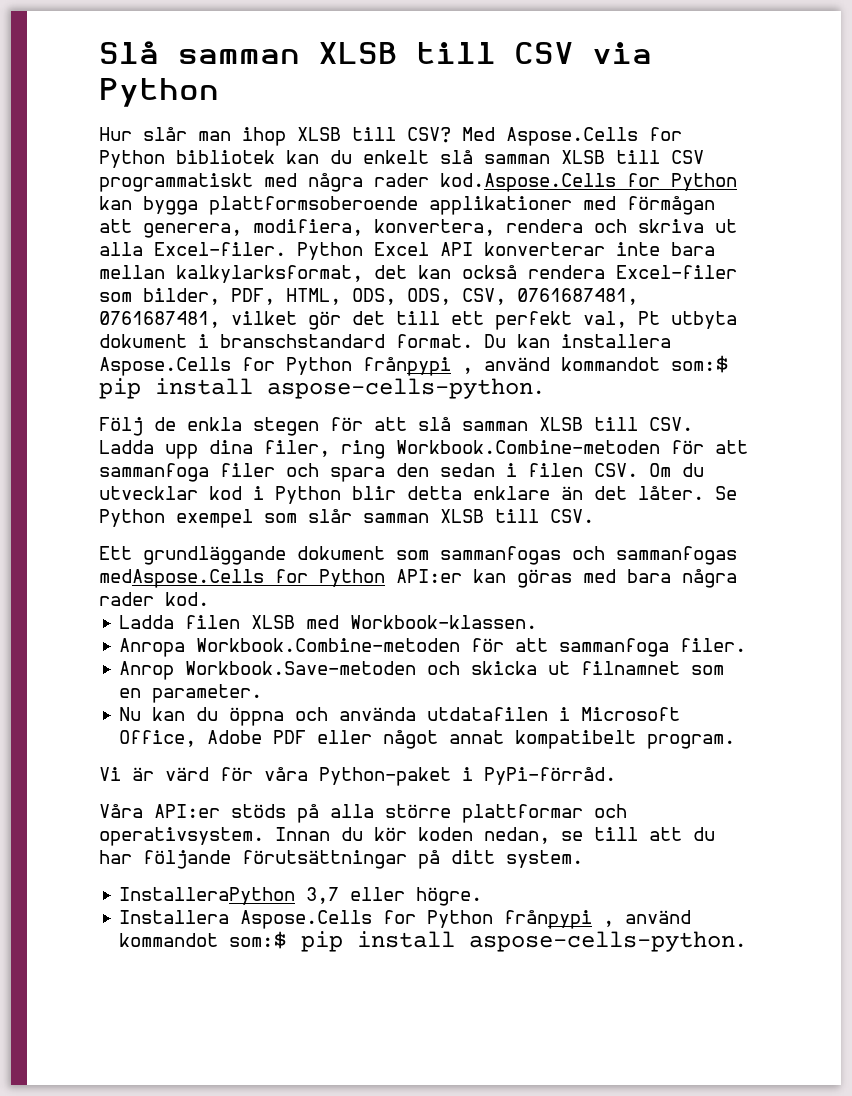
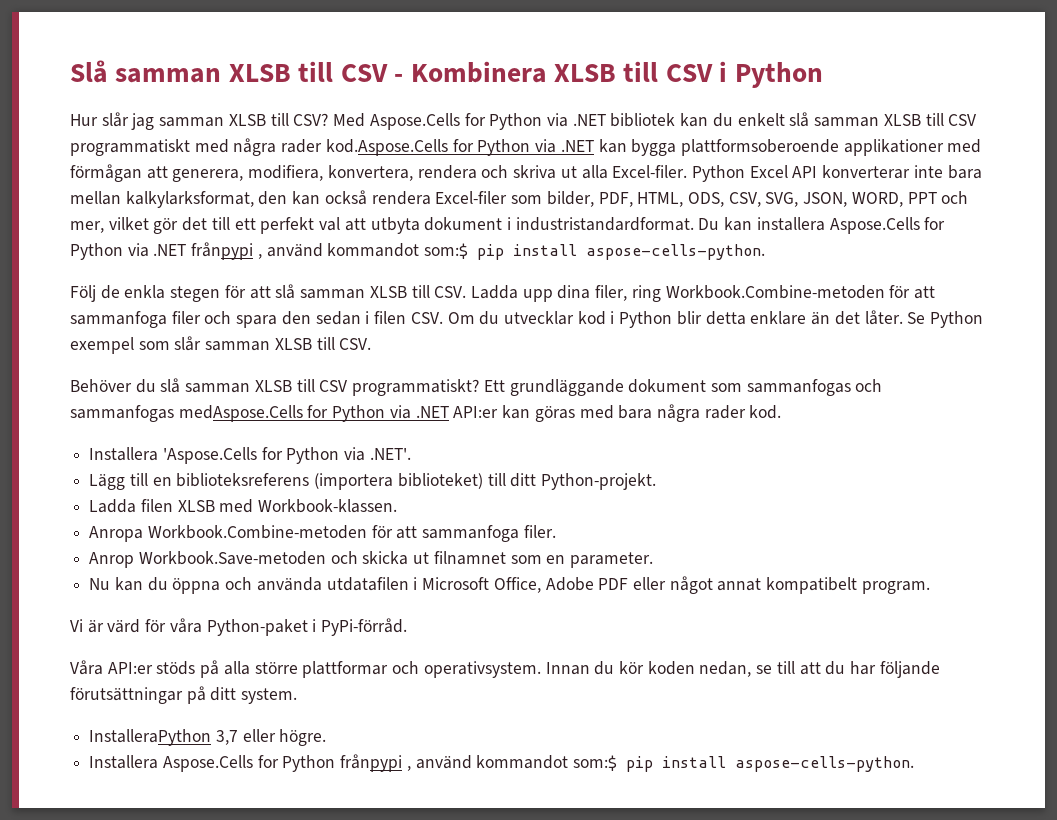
[592,42,652,64] via -> [394,61,728,83] - Kombinera XLSB till CSV i
[198,127,286,146] man ihop -> [131,113,225,130] jag samman
(165, 159) none -> [546,113,606,127] via .NET
(737, 182) none -> [535,139,594,153] via .NET
[374,265,407,279] det -> [258,191,288,205] den
[407,288,638,305] [99,311,220,328] ODS, CSV, 0761687481, 0761687481, -> [728,191,969,207] [70,221,104,233] CSV, SVG, JSON, WORD, PPT och mer,
[583,311,660,328] val, Pt -> [319,217,366,231] val att
[220,334,473,348] branschstandard format. -> [515,217,694,231] industristandardformat.
(352, 366) none -> [127,243,187,257] via .NET
(594, 516) none -> [70,378,480,396] Behöver du slå samman XLSB till CSV programmatiskt?
(385, 578) none -> [389,405,449,419] via .NET
(209, 599) none -> [89,447,411,464] [89,473,657,490] // Installera 'Aspose.Cells for Python via .NET'. // Lägg till en biblioteksreferens (importera biblioteket) till ditt Python-projekt.

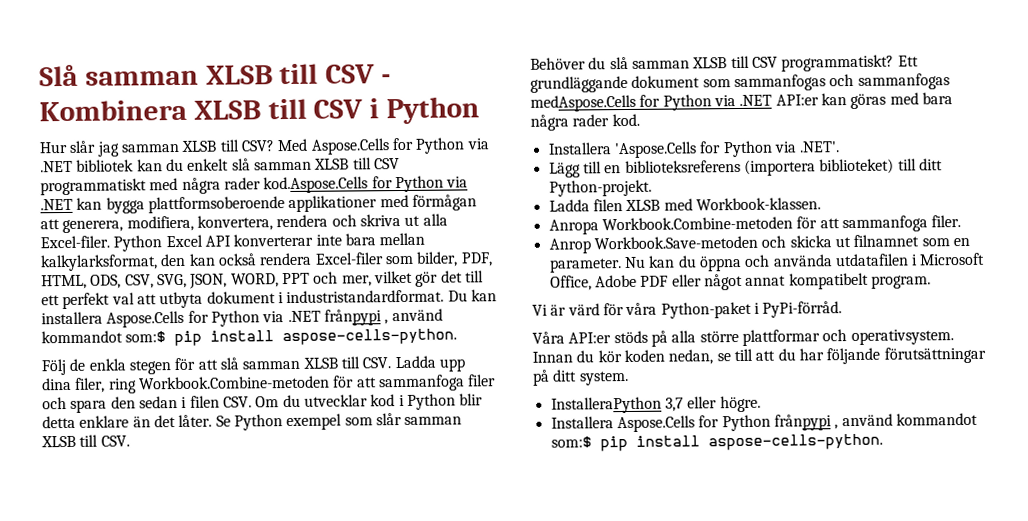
(654, 560) // -> (622, 265) none

